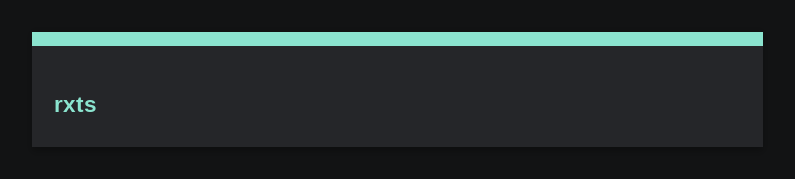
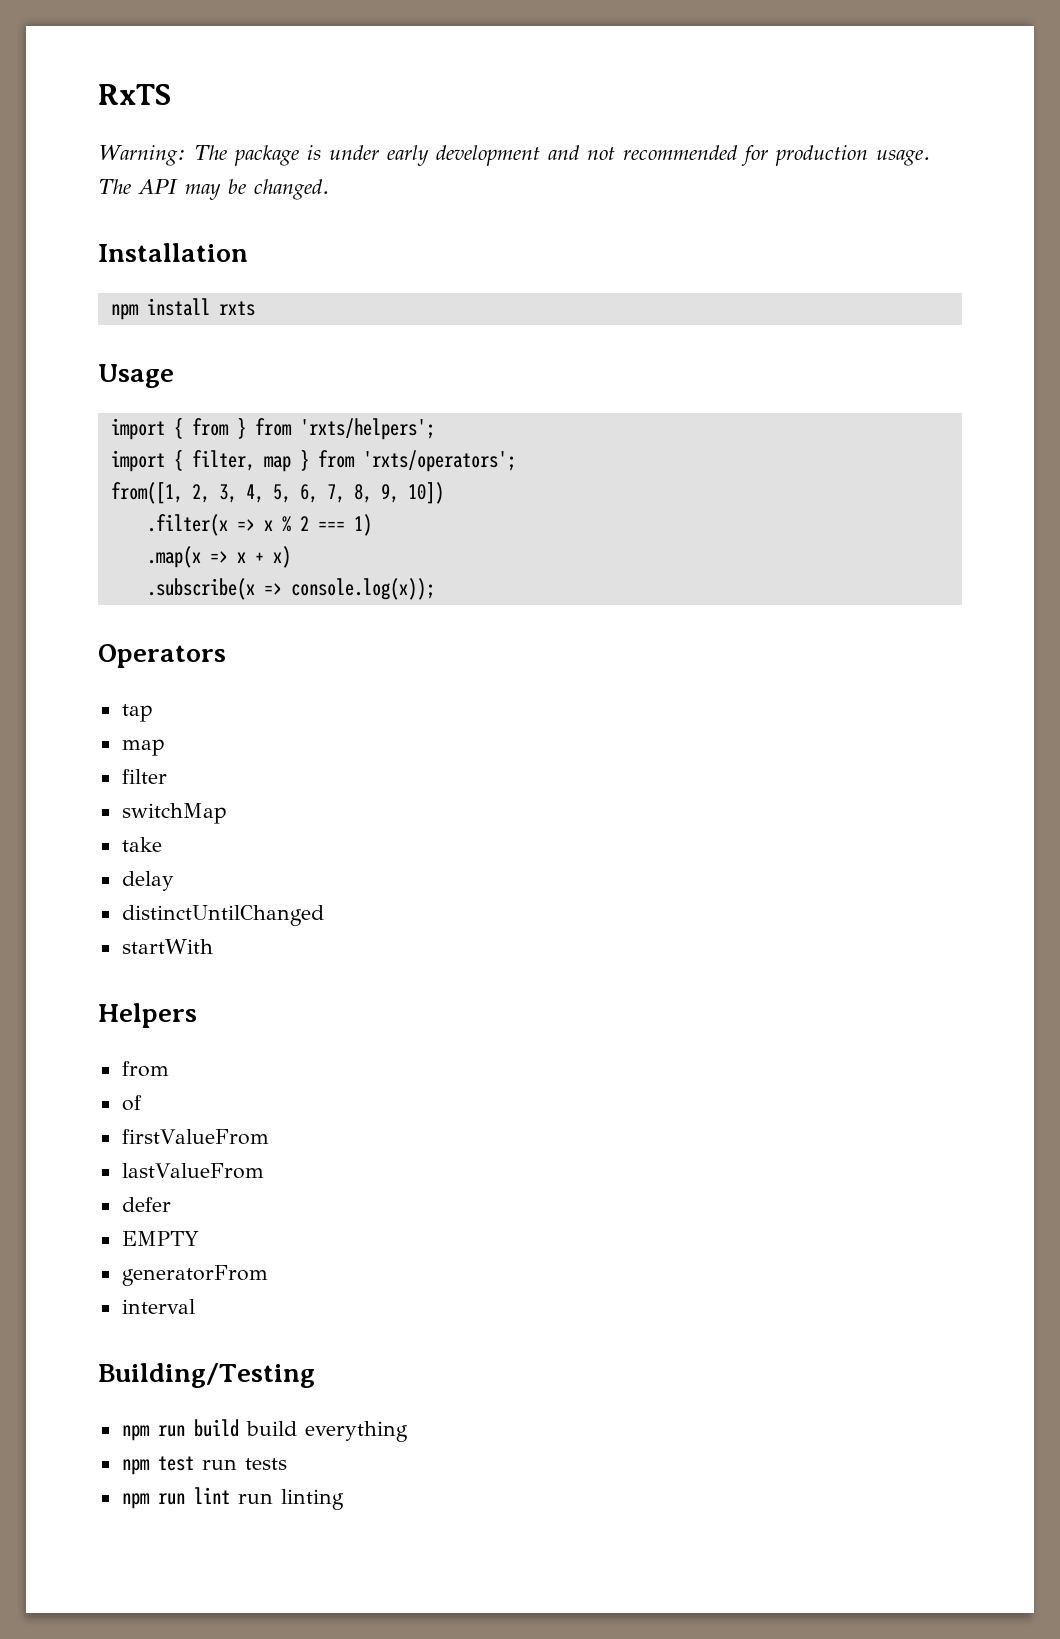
[54,97,97,112] rxts -> [98,84,171,105] [98,145,930,166] [98,179,329,200] [98,243,248,262] [110,298,255,320] [98,364,174,388] [110,417,435,440] [110,449,516,472] [110,482,444,504] [146,514,372,536] [146,546,291,568] [146,578,435,600] [98,644,226,668] [121,704,153,722] [121,739,165,756] [121,769,167,784] [121,803,227,824] [121,837,162,852] [121,871,174,891] [121,905,324,926] [121,939,213,954] [98,1003,197,1028] [121,1061,169,1077] [121,1095,142,1111] [121,1129,269,1145] [121,1163,264,1179] [121,1197,171,1212] [121,1231,199,1246] [121,1265,268,1286] [121,1299,195,1314] [98,1363,315,1388] [121,1419,408,1442] [121,1456,287,1475] [121,1487,344,1510] RxTS // Warning: The package is under early development and not recommended for production usage. The API may be changed. // Installation // npm install rxts // Usage // import { from } from 'rxts/helpers'; // import { filter, map } from 'rxts/operators'; // from([1, 2, 3, 4, 5, 6, 7, 8, 9, 10]) // .filter(x => x % 2 === 1) // .map(x => x + x) // .subscribe(x => console.log(x)); // Operators // tap // map // filter // switchMap // take // delay // distinctUntilChanged // startWith // Helpers // from // of // firstValueFrom // lastValueFrom // defer // EMPTY // generatorFrom // interval // Building/Testing // npm run build build everything // npm test run tests // npm run lint run linting

